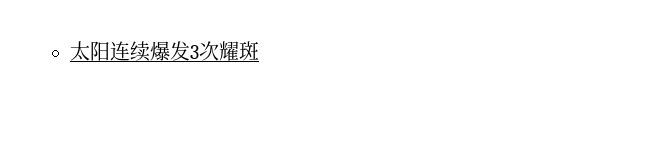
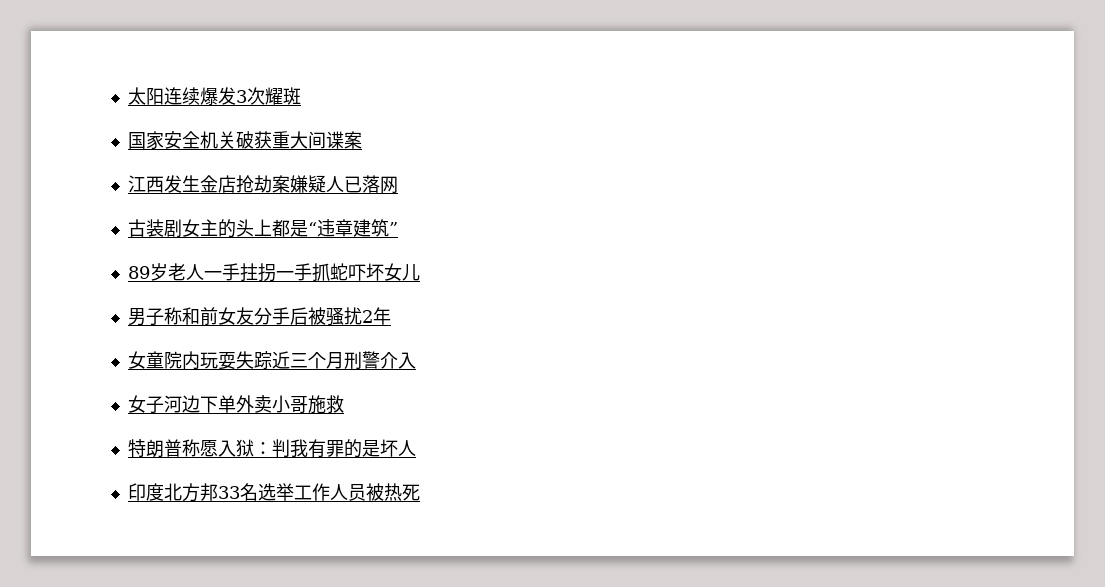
(259, 51) none -> [127,131,362,150] [127,175,398,194] [127,219,398,238] [127,263,420,282] [127,307,391,326] [127,351,416,370] [127,395,344,414] [127,439,416,458] [127,483,420,502] // 国家安全机关破获重大间谍案 // 江西发生金店抢劫案嫌疑人已落网 // 古装剧女主的头上都是“违章建筑” // 89岁老人一手拄拐一手抓蛇吓坏女儿 // 男子称和前女友分手后被骚扰2年 // 女童院内玩耍失踪近三个月刑警介入 // 女子河边下单外卖小哥施救 // 特朗普称愿入狱：判我有罪的是坏人 // 印度北方邦33名选举工作人员被热死

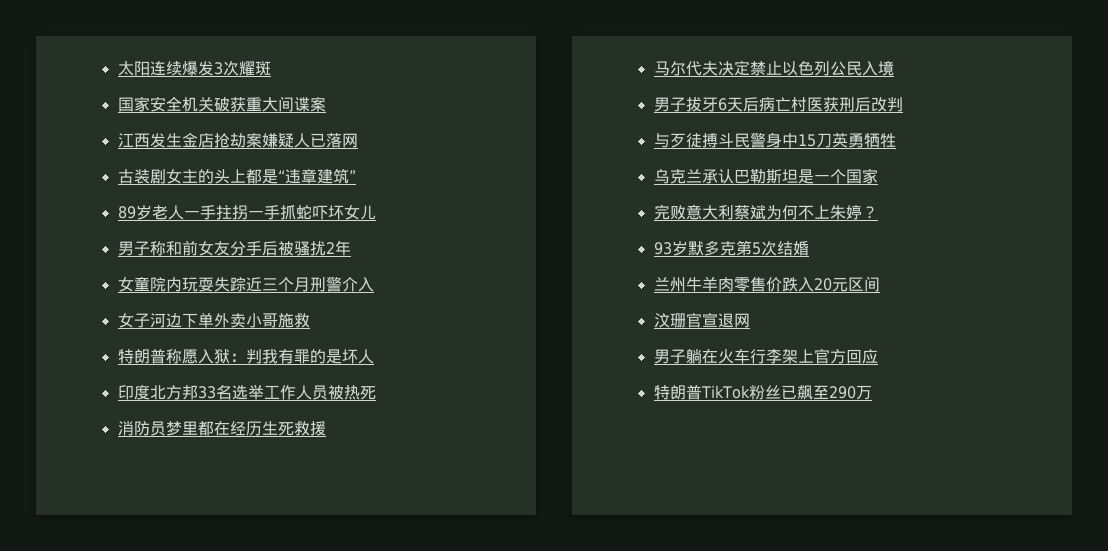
(420, 492) none -> [117,421,326,436] [653,60,894,76] [653,96,903,112] [653,132,896,148] [653,168,878,184] [653,204,878,220] [653,240,809,256] [653,276,880,292] [653,312,750,328] [653,348,878,364] [653,385,872,400] // 消防员梦里都在经历生死救援 // 马尔代夫决定禁止以色列公民入境 // 男子拔牙6天后病亡村医获刑后改判 // 与歹徒搏斗民警身中15刀英勇牺牲 // 乌克兰承认巴勒斯坦是一个国家 // 完败意大利蔡斌为何不上朱婷？ // 93岁默多克第5次结婚 // 兰州牛羊肉零售价跌入20元区间 // 汶珊官宣退网 // 男子躺在火车行李架上官方回应 // 特朗普TikTok粉丝已飙至290万

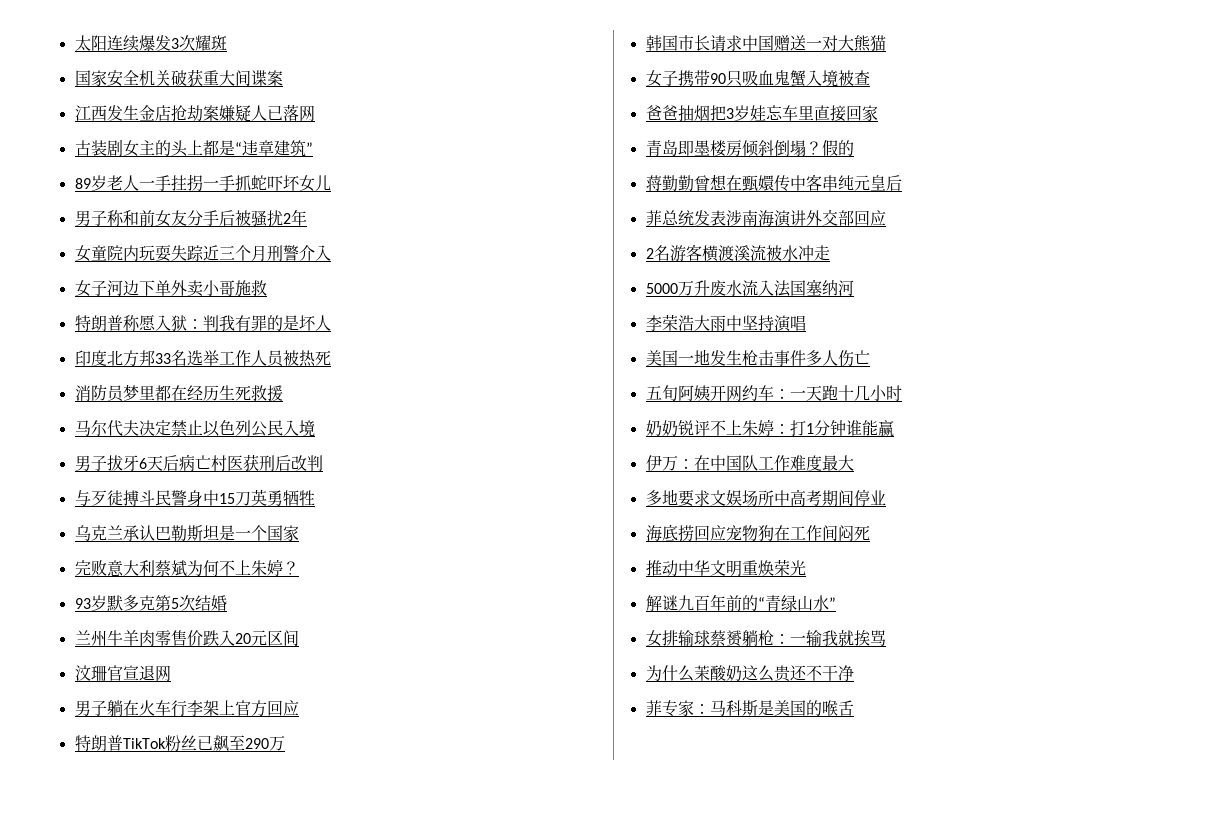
(872, 392) none -> [645,35,886,52] [645,70,870,87] [645,105,878,122] [645,140,854,157] [645,174,902,192] [645,209,886,227] [645,244,830,262] [645,279,854,297] [645,314,806,332] [645,349,870,367] [645,385,902,402] [645,419,894,437] [645,455,854,471] [645,489,886,507] [645,524,870,542] [645,559,806,577] [645,594,836,611] [645,630,886,647] [645,665,854,682] [645,700,854,717] // 韩国市长请求中国赠送一对大熊猫 // 女子携带90只吸血鬼蟹入境被查 // 爸爸抽烟把3岁娃忘车里直接回家 // 青岛即墨楼房倾斜倒塌？假的 // 蒋勤勤曾想在甄嬛传中客串纯元皇后 // 菲总统发表涉南海演讲外交部回应 // 2名游客横渡溪流被水冲走 // 5000万升废水流入法国塞纳河 // 李荣浩大雨中坚持演唱 // 美国一地发生枪击事件多人伤亡 // 五旬阿姨开网约车：一天跑十几小时 // 奶奶锐评不上朱婷：打1分钟谁能赢 // 伊万：在中国队工作难度最大 // 多地要求文娱场所中高考期间停业 // 海底捞回应宠物狗在工作间闷死 // 推动中华文明重焕荣光 // 解谜九百年前的“青绿山水” // 女排输球蔡赟躺枪：一输我就挨骂 // 为什么茉酸奶这么贵还不干净 // 菲专家：马科斯是美国的喉舌

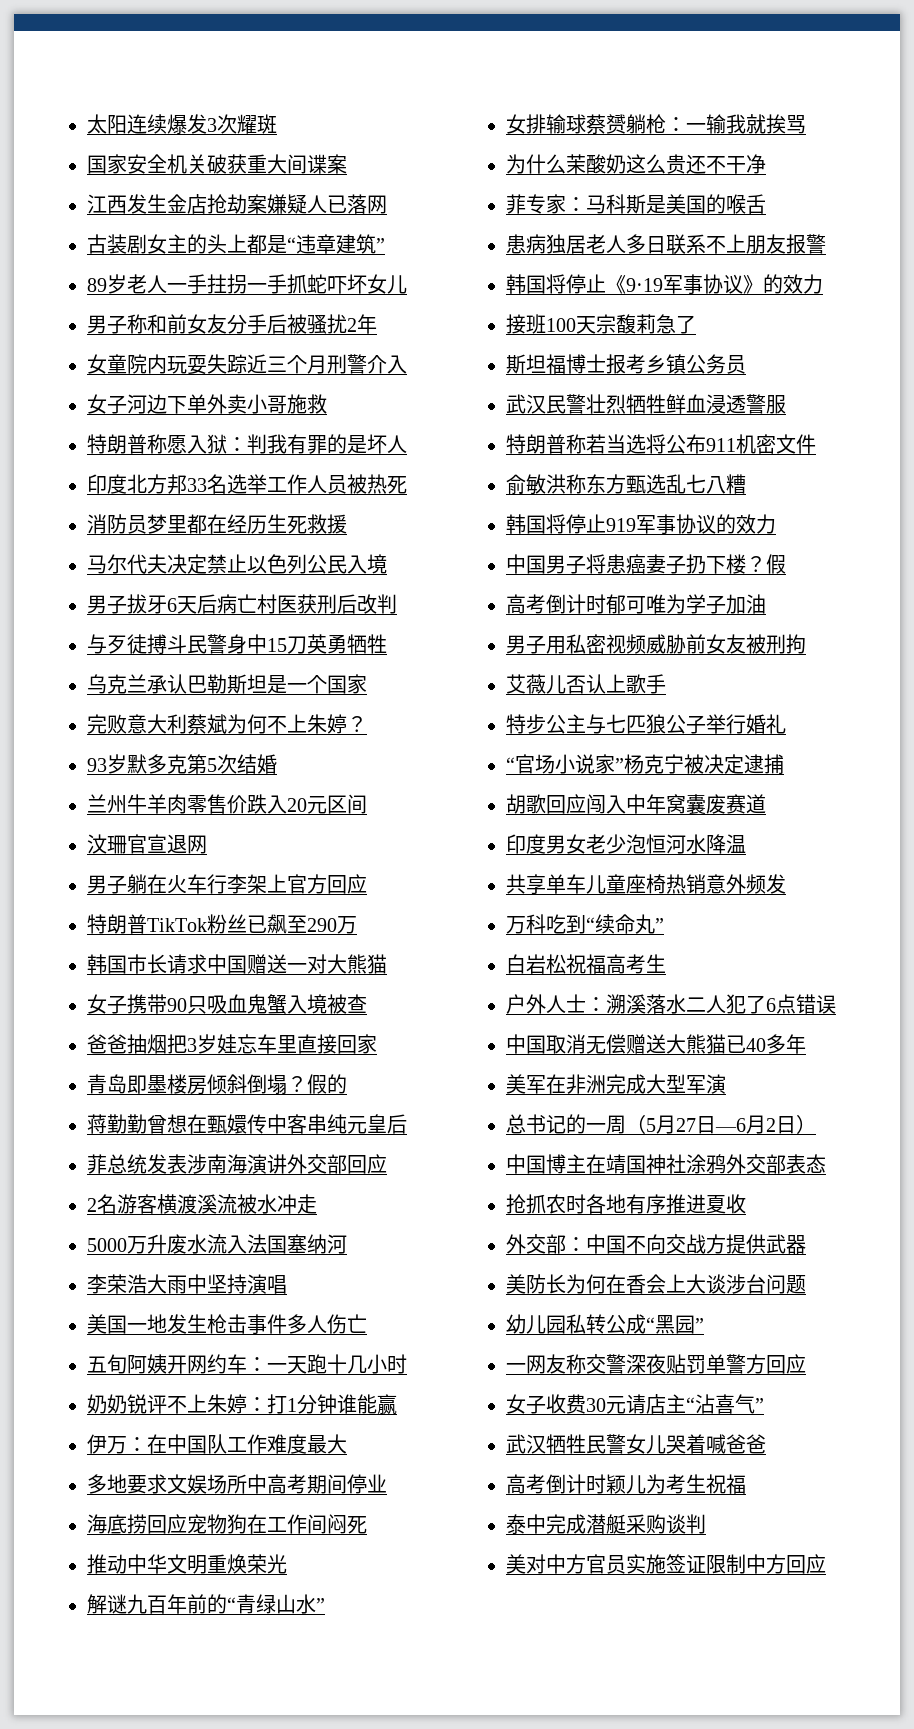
(854, 708) none -> [506,234,826,255] [506,274,823,294] [506,314,696,334] [506,354,746,374] [506,394,786,414] [506,434,816,454] [506,474,746,495] [506,514,776,534] [506,554,786,574] [506,594,766,614] [506,634,806,654] [506,674,666,694] [506,714,786,734] [506,754,784,775] [506,794,766,815] [506,834,746,854] [506,874,786,895] [506,914,664,934] [506,954,666,974] [506,994,836,1014] [506,1034,806,1054] [506,1074,726,1094] [506,1114,816,1134] [506,1154,826,1174] [506,1194,746,1214] [506,1234,806,1254] [506,1274,806,1294] [506,1314,704,1334] [506,1354,806,1374] [506,1394,764,1414] [506,1434,766,1454] [506,1474,746,1494] [506,1514,706,1534] [506,1554,826,1574] // 患病独居老人多日联系不上朋友报警 // 韩国将停止《9·19军事协议》的效力 // 接班100天宗馥莉急了 // 斯坦福博士报考乡镇公务员 // 武汉民警壮烈牺牲鲜血浸透警服 // 特朗普称若当选将公布911机密文件 // 俞敏洪称东方甄选乱七八糟 // 韩国将停止919军事协议的效力 // 中国男子将患癌妻子扔下楼？假 // 高考倒计时郁可唯为学子加油 // 男子用私密视频威胁前女友被刑拘 // 艾薇儿否认上歌手 // 特步公主与七匹狼公子举行婚礼 // “官场小说家”杨克宁被决定逮捕 // 胡歌回应闯入中年窝囊废赛道 // 印度男女老少泡恒河水降温 // 共享单车儿童座椅热销意外频发 // 万科吃到“续命丸” // 白岩松祝福高考生 // 户外人士：溯溪落水二人犯了6点错误 // 中国取消无偿赠送大熊猫已40多年 // 美军在非洲完成大型军演 // 总书记的一周（5月27日—6月2日） // 中国博主在靖国神社涂鸦外交部表态 // 抢抓农时各地有序推进夏收 // 外交部：中国不向交战方提供武器 // 美防长为何在香会上大谈涉台问题 // 幼儿园私转公成“黑园” // 一网友称交警深夜贴罚单警方回应 // 女子收费30元请店主“沾喜气” // 武汉牺牲民警女儿哭着喊爸爸 // 高考倒计时颖儿为考生祝福 // 泰中完成潜艇采购谈判 // 美对中方官员实施签证限制中方回应

